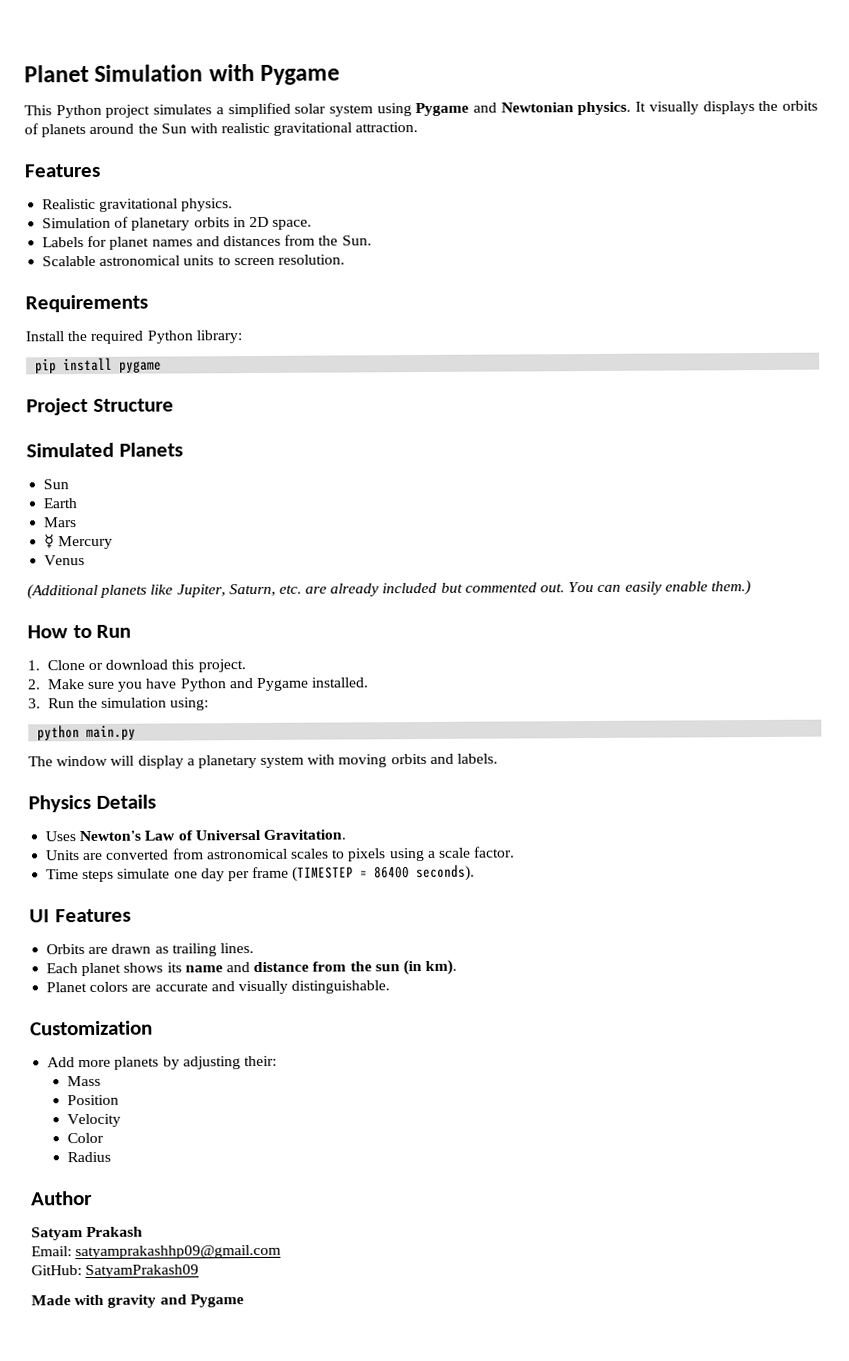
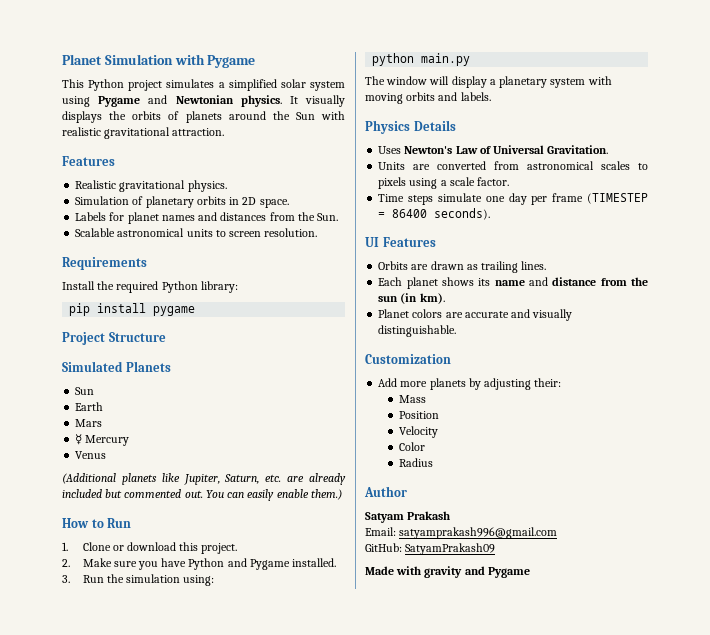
[75,1244,282,1260] satyamprakashhp09@gmail.com -> [399,527,558,539] satyamprakash996@gmail.com

